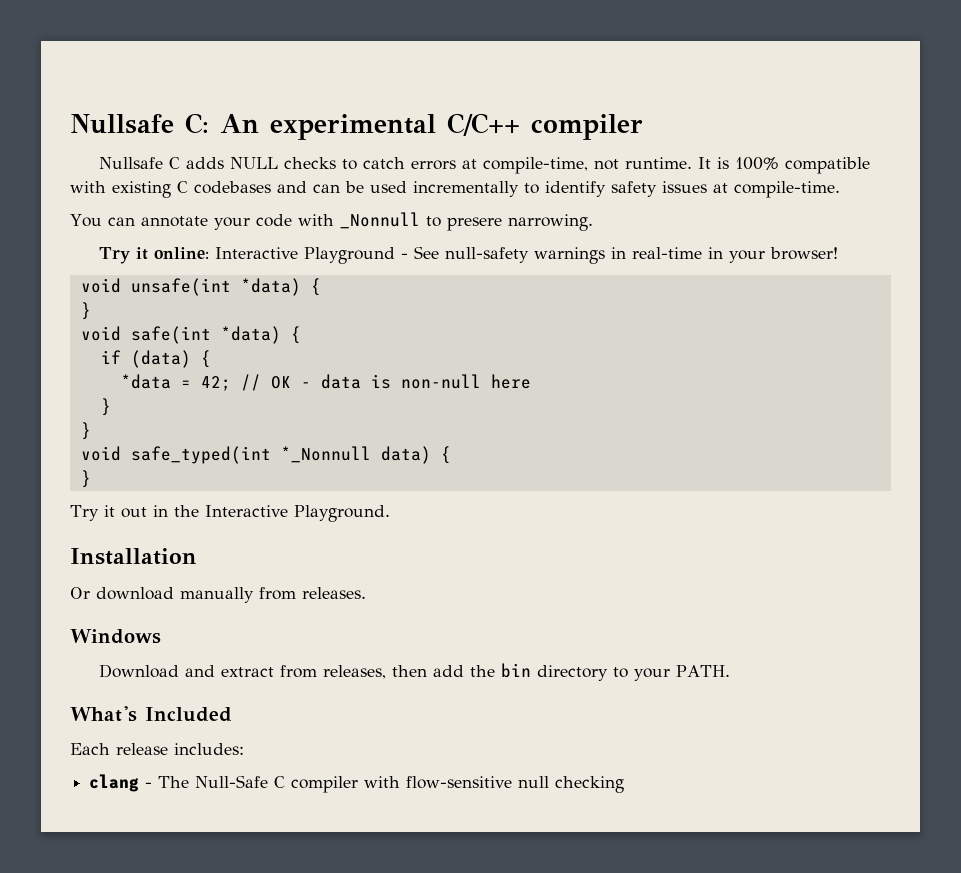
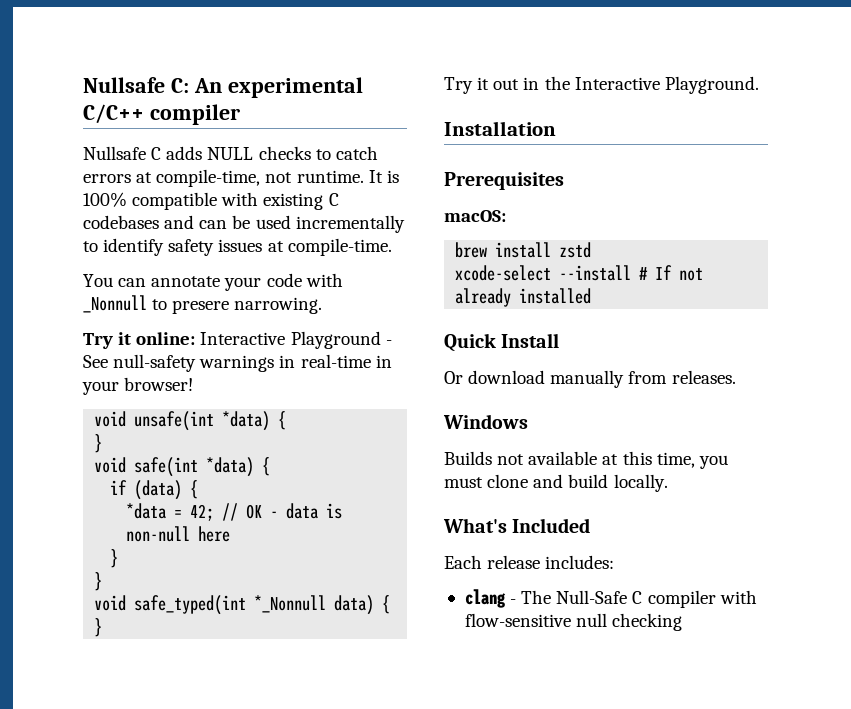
(197, 556) none -> [444,172,564,190] [444,210,506,222] [455,242,592,258] [455,265,704,281] [455,288,592,307] [444,333,560,352] // Prerequisites // macOS: // brew install zstd // xcode-select --install # If not already installed // Quick Install
[99,663,731,681] Download and extract from releases, then add the bin directory to your PATH. -> [444,451,728,469] [444,474,668,492] Builds not available at this time, you must clone and build locally.

